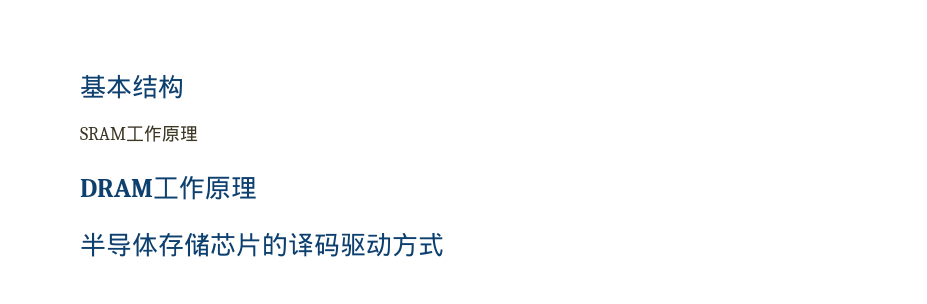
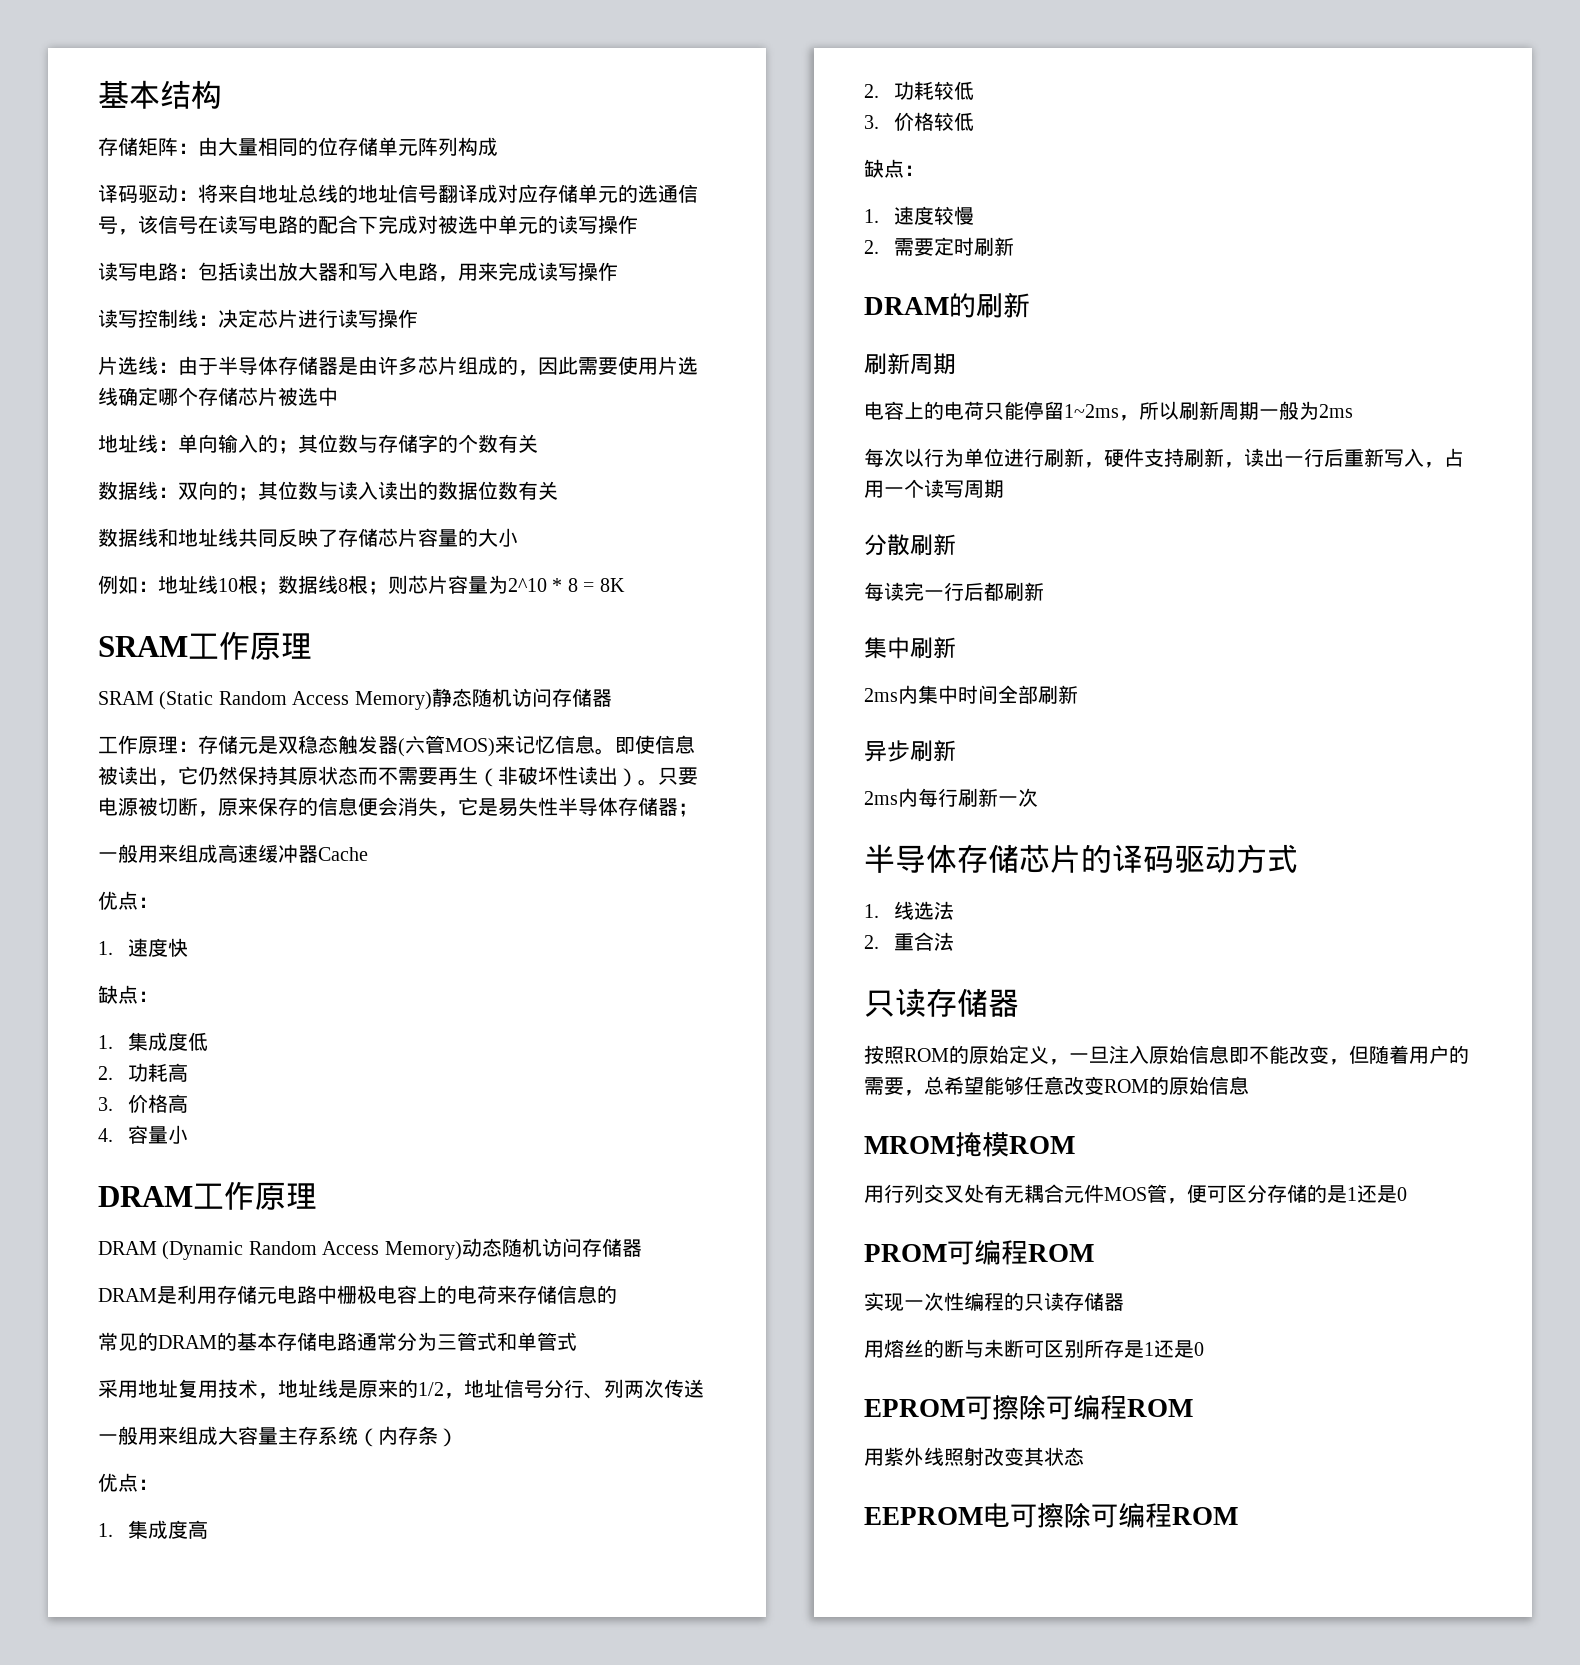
[80,125,198,142] [80,175,257,200] SRAM工作原理 // DRAM工作原理 -> [98,137,498,156] [98,184,698,203] [98,215,638,235] [98,262,618,282] [98,309,418,328] [98,356,698,376] [98,387,338,406] [98,434,538,454] [98,481,558,501] [98,528,518,547] [98,575,625,595] [98,631,312,660] [98,688,612,710] [98,735,695,757] [98,766,698,787] [98,797,698,817] [98,844,368,863] [98,891,158,910] [98,938,188,957] [98,985,158,1004] [98,1032,208,1051] [98,1063,188,1082] [98,1094,188,1113] [98,1125,188,1144] [98,1181,317,1210] [98,1238,642,1260] [98,1285,617,1304] [98,1332,577,1351] [98,1379,704,1399] [98,1426,458,1447] [98,1473,158,1492] [98,1520,208,1539] [864,81,974,100] [864,112,974,131] [864,159,924,178] [864,206,974,225] [864,237,1014,256] [864,292,1030,318] [864,353,956,375] [864,401,1353,421] [864,448,1464,468] [864,479,1004,498] [864,534,956,556] [864,582,1044,601] [864,637,956,659] [864,685,1078,704] [864,740,956,762] [864,788,1038,807] 存储矩阵：由大量相同的位存储单元阵列构成 // 译码驱动：将来自地址总线的地址信号翻译成对应存储单元的选通信号，该信号在读写电路的配合下完成对被选中单元的读写操作 // 读写电路：包括读出放大器和写入电路，用来完成读写操作 // 读写控制线：决定芯片进行读写操作 // 片选线：由于半导体存储器是由许多芯片组成的，因此需要使用片选线确定哪个存储芯片被选中 // 地址线：单向输入的；其位数与存储字的个数有关 // 数据线：双向的；其位数与读入读出的数据位数有关 // 数据线和地址线共同反映了存储芯片容量的大小 // 例如：地址线10根；数据线8根；则芯片容量为2^10 * 8 = 8K // SRAM工作原理 // SRAM (Static Random Access Memory)静态随机访问存储器 // 工作原理：存储元是双稳态触发器(六管MOS)来记忆信息。即使信息被读出，它仍然保持其原状态而不需要再生（非破坏性读出）。只要电源被切断，原来保存的信息便会消失，它是易失性半导体存储器； // 一般用来组成高速缓冲器Cache // 优点： // 1.速度快 // 缺点： // 1.集成度低 // 2.功耗高 // 3.价格高 // 4.容量小 // DRAM工作原理 // DRAM (Dynamic Random Access Memory)动态随机访问存储器 // DRAM是利用存储元电路中栅极电容上的电荷来存储信息的 // 常见的DRAM的基本存储电路通常分为三管式和单管式 // 采用地址复用技术，地址线是原来的1/2，地址信号分行、列两次传送 // 一般用来组成大容量主存系统（内存条） // 优点： // 1.集成度高 // 2.功耗较低 // 3.价格较低 // 缺点： // 1.速度较慢 // 2.需要定时刷新 // DRAM的刷新 // 刷新周期 // 电容上的电荷只能停留1~2ms，所以刷新周期一般为2ms // 每次以行为单位进行刷新，硬件支持刷新，读出一行后重新写入，占用一个读写周期 // 分散刷新 // 每读完一行后都刷新 // 集中刷新 // 2ms内集中时间全部刷新 // 异步刷新 // 2ms内每行刷新一次
(444, 244) none -> [864,901,954,920] [864,932,954,951] [864,988,1019,1017] [864,1045,1469,1065] [864,1076,1249,1096] [864,1132,1075,1157] [864,1184,1407,1204] [864,1240,1094,1265] [864,1292,1124,1312] [864,1339,1204,1358] [864,1395,1193,1420] [864,1447,1084,1466] [864,1503,1238,1528] // 1.线选法 // 2.重合法 // 只读存储器 // 按照ROM的原始定义，一旦注入原始信息即不能改变，但随着用户的需要，总希望能够任意改变ROM的原始信息 // MROM掩模ROM // 用行列交叉处有无耦合元件MOS管，便可区分存储的是1还是0 // PROM可编程ROM // 实现一次性编程的只读存储器 // 用熔丝的断与未断可区别所存是1还是0 // EPROM可擦除可编程ROM // 用紫外线照射改变其状态 // EEPROM电可擦除可编程ROM

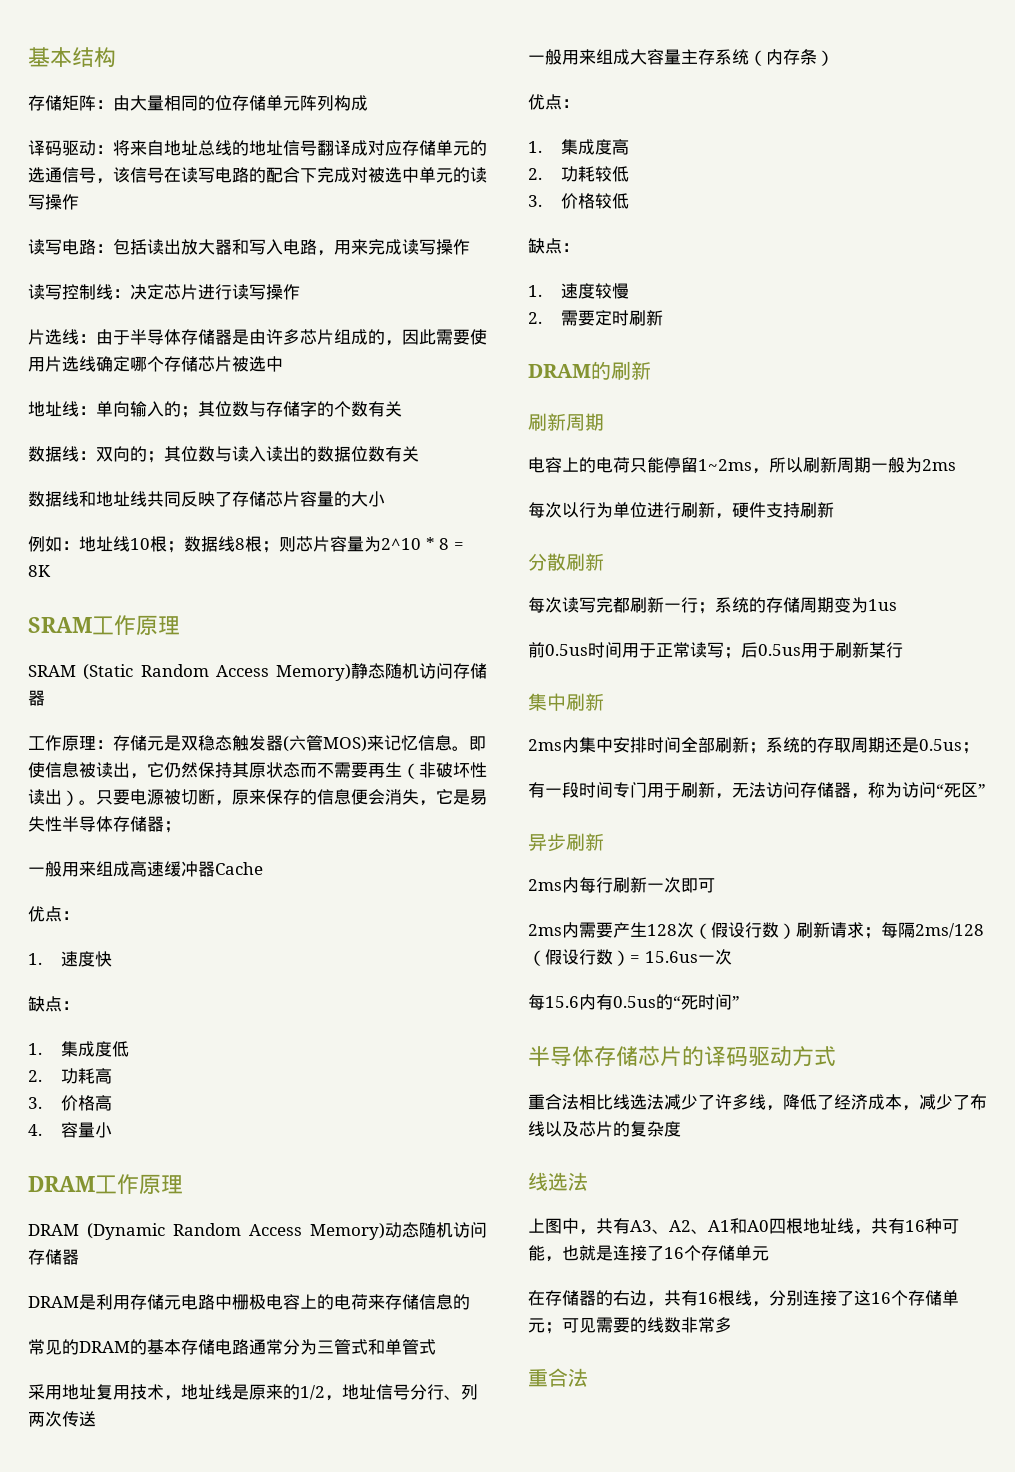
[1224,448,1464,468] [864,479,1004,498] ，读出一行后重新写入，占用一个读写周期 -> (834, 510) none
[884,582,984,601] 读完一行后 -> [545,597,613,613] 次读写完
(1044, 591) none -> [664,597,897,614] [528,642,903,659] 一行；系统的存储周期变为1us // 前0.5us时间用于正常读写；后0.5us用于刷新某行
(958, 694) none -> [613,737,647,753] 安排
(1078, 694) none -> [749,737,979,754] [528,782,986,799] ；系统的存取周期还是0.5us； // 有一段时间专门用于刷新，无法访问存储器，称为访问“死区”
(1038, 797) none -> [681,878,715,893] [528,922,984,939] [528,949,732,966] [528,994,740,1010] 即可 // 2ms内需要产生128次（假设行数）刷新请求；每隔2ms/128（假设行数）= 15.6us一次 // 每15.6内有0.5us的“死时间”
[864,901,954,920] [864,932,954,951] [864,988,1019,1017] [864,1045,1469,1065] [864,1076,1249,1096] [864,1132,1075,1157] [864,1184,1407,1204] [864,1240,1094,1265] [864,1292,1124,1312] [864,1339,1204,1358] [864,1395,1193,1420] [864,1447,1084,1466] [864,1503,1238,1528] 1.线选法 // 2.重合法 // 只读存储器 // 按照ROM的原始定义，一旦注入原始信息即不能改变，但随着用户的需要，总希望能够任意改变ROM的原始信息 // MROM掩模ROM // 用行列交叉处有无耦合元件MOS管，便可区分存储的是1还是0 // PROM可编程ROM // 实现一次性编程的只读存储器 // 用熔丝的断与未断可区别所存是1还是0 // EPROM可擦除可编程ROM // 用紫外线照射改变其状态 // EEPROM电可擦除可编程ROM -> [528,1094,987,1111] [528,1121,681,1137] [528,1172,588,1191] [528,1218,959,1235] [528,1245,769,1262] [528,1290,959,1307] [528,1317,732,1334] [528,1368,588,1387] 重合法相比线选法减少了许多线，降低了经济成本，减少了布线以及芯片的复杂度 // 线选法 // 上图中，共有A3、A2、A1和A0四根地址线，共有16种可能，也就是连接了16个存储单元 // 在存储器的右边，共有16根线，分别连接了这16个存储单元；可见需要的线数非常多 // 重合法

